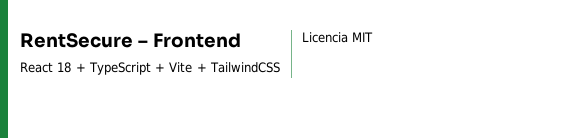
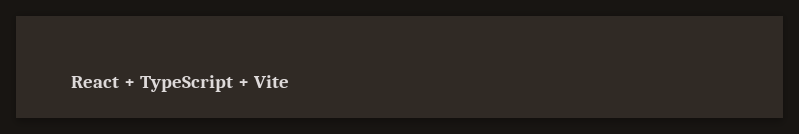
[20,33,241,48] [20,62,281,75] [302,32,373,43] RentSecure – Frontend // React 18 + TypeScript + Vite + TailwindCSS Licencia MIT -> [71,75,289,92] React + TypeScript + Vite

